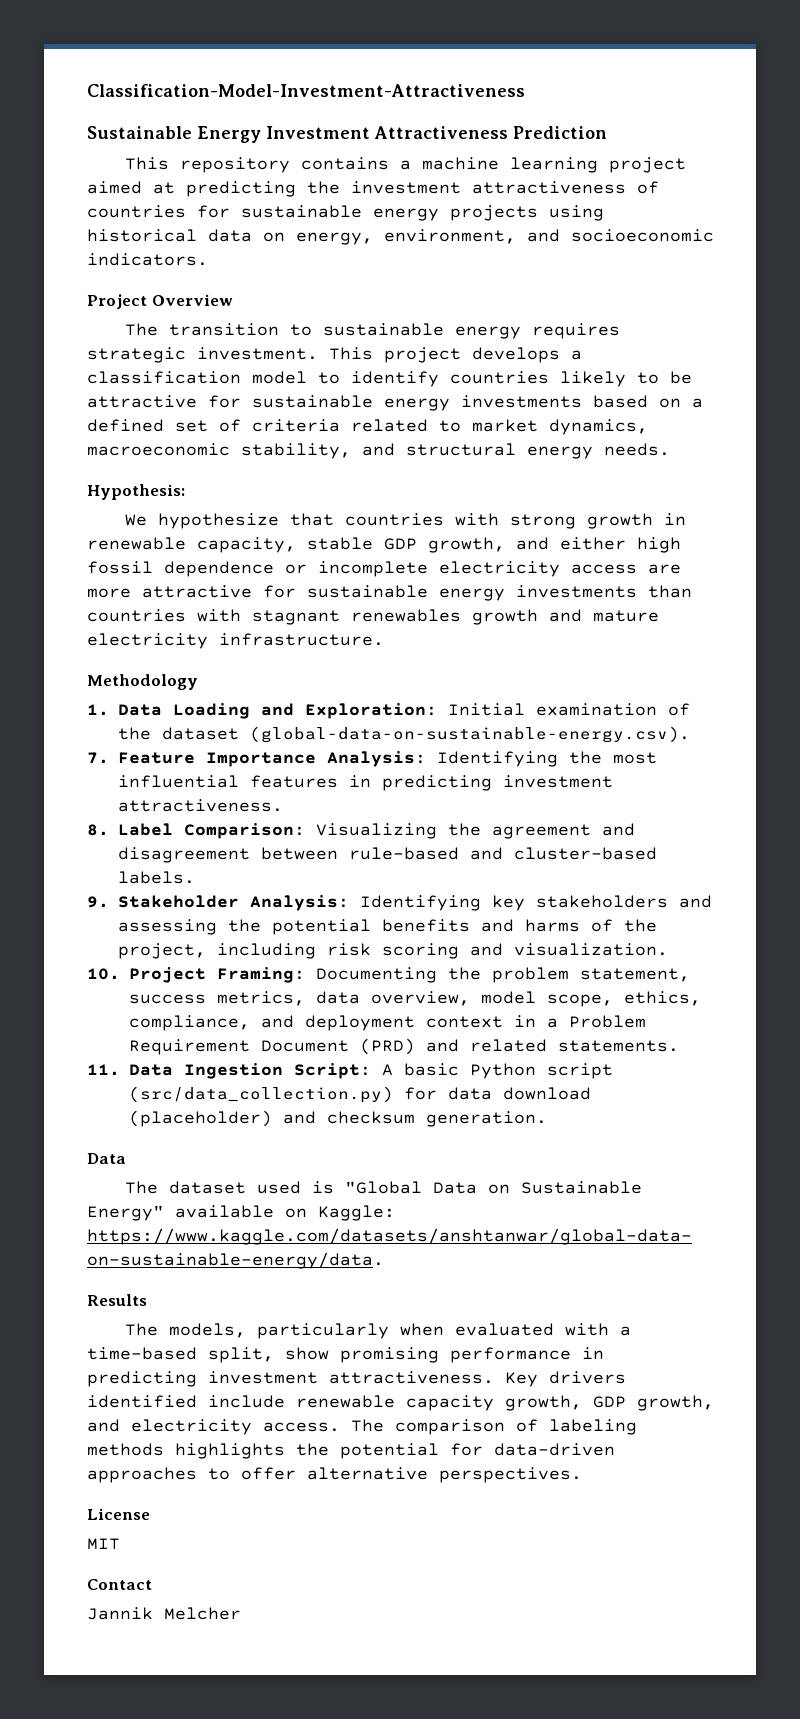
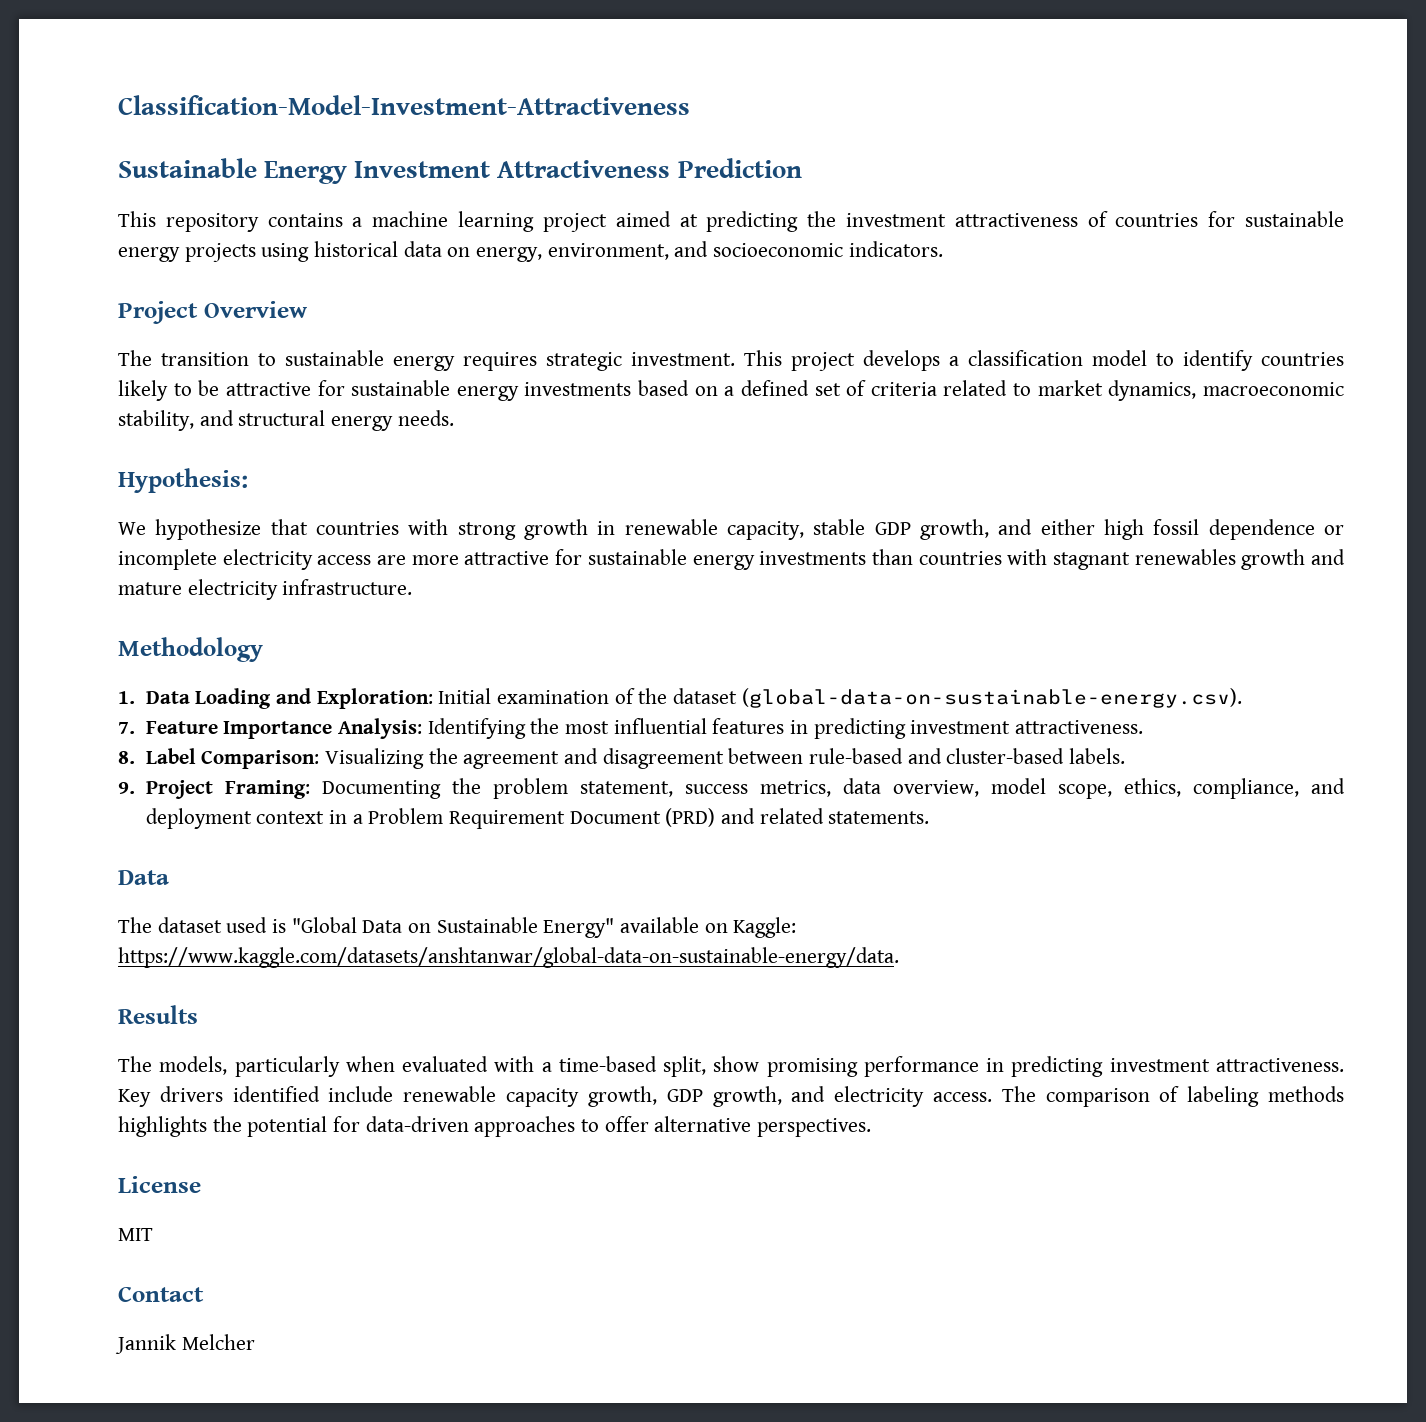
[118,895,712,911] [118,919,657,935] [118,943,668,959] [87,968,120,980] Stakeholder Analysis: Identifying key stakeholders and assessing the potential benefits and harms of the project, including risk scoring and visualization. // 10. -> (135, 788) none
[87,1063,613,1079] [129,1086,591,1103] [129,1110,547,1127] // 11. Data Ingestion Script: A basic Python script (src/data_collection.py) for data download (placeholder) and checksum generation. -> (930, 817) none

